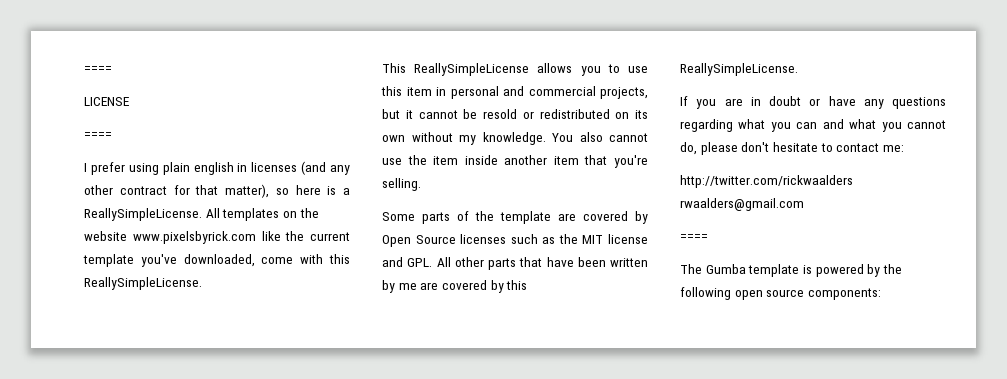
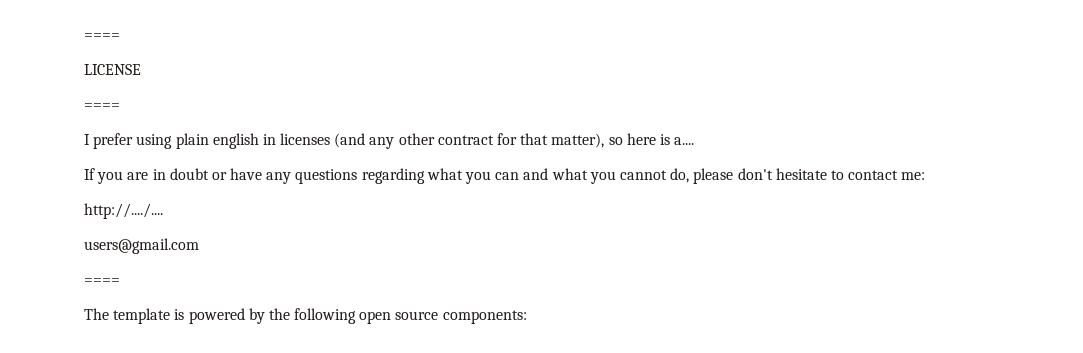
[343,188,350,195] [84,208,319,221] [84,231,350,244] [83,254,351,267] [84,277,202,290] [382,63,648,76] [381,86,648,99] [382,109,648,119] [382,132,648,145] [382,155,648,168] [382,178,421,191] [382,211,648,224] [382,234,648,247] [382,257,648,270] [382,280,528,293] [680,63,798,76] a ReallySimpleLicense. All templates on the website www.pixelsbyrick.com like the current template you've downloaded, come with this ReallySimpleLicense. // This ReallySimpleLicense allows you to use this item in personal and commercial projects, but it cannot be resold or redistributed on its own without my knowledge. You also cannot use the item inside another item that you're selling. // Some parts of the template are covered by Open Source licenses such as the MIT license and GPL. All other parts that have been written by me are covered by this ReallySimpleLicense. -> [674,137,695,145] a....
[680,175,853,188] [680,198,804,211] http://twitter.com/rickwaalders rwaalders@gmail.com -> [84,203,163,219] [84,238,199,254] http://..../.... // users@gmail.com
[705,264,746,274] Gumba -> (109, 314) none

